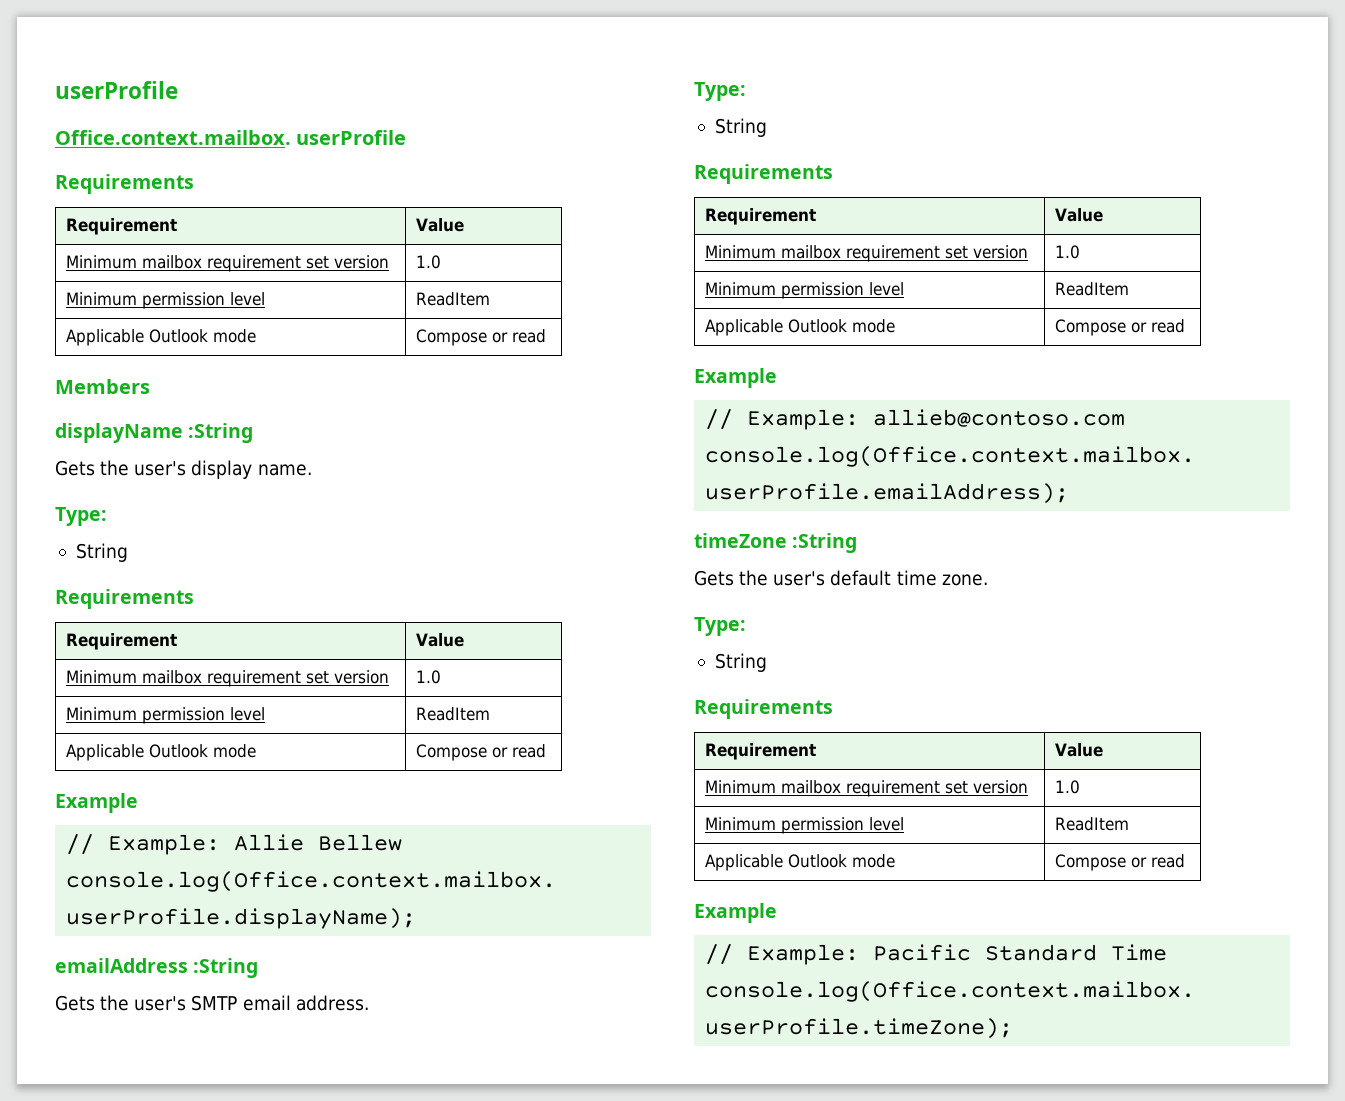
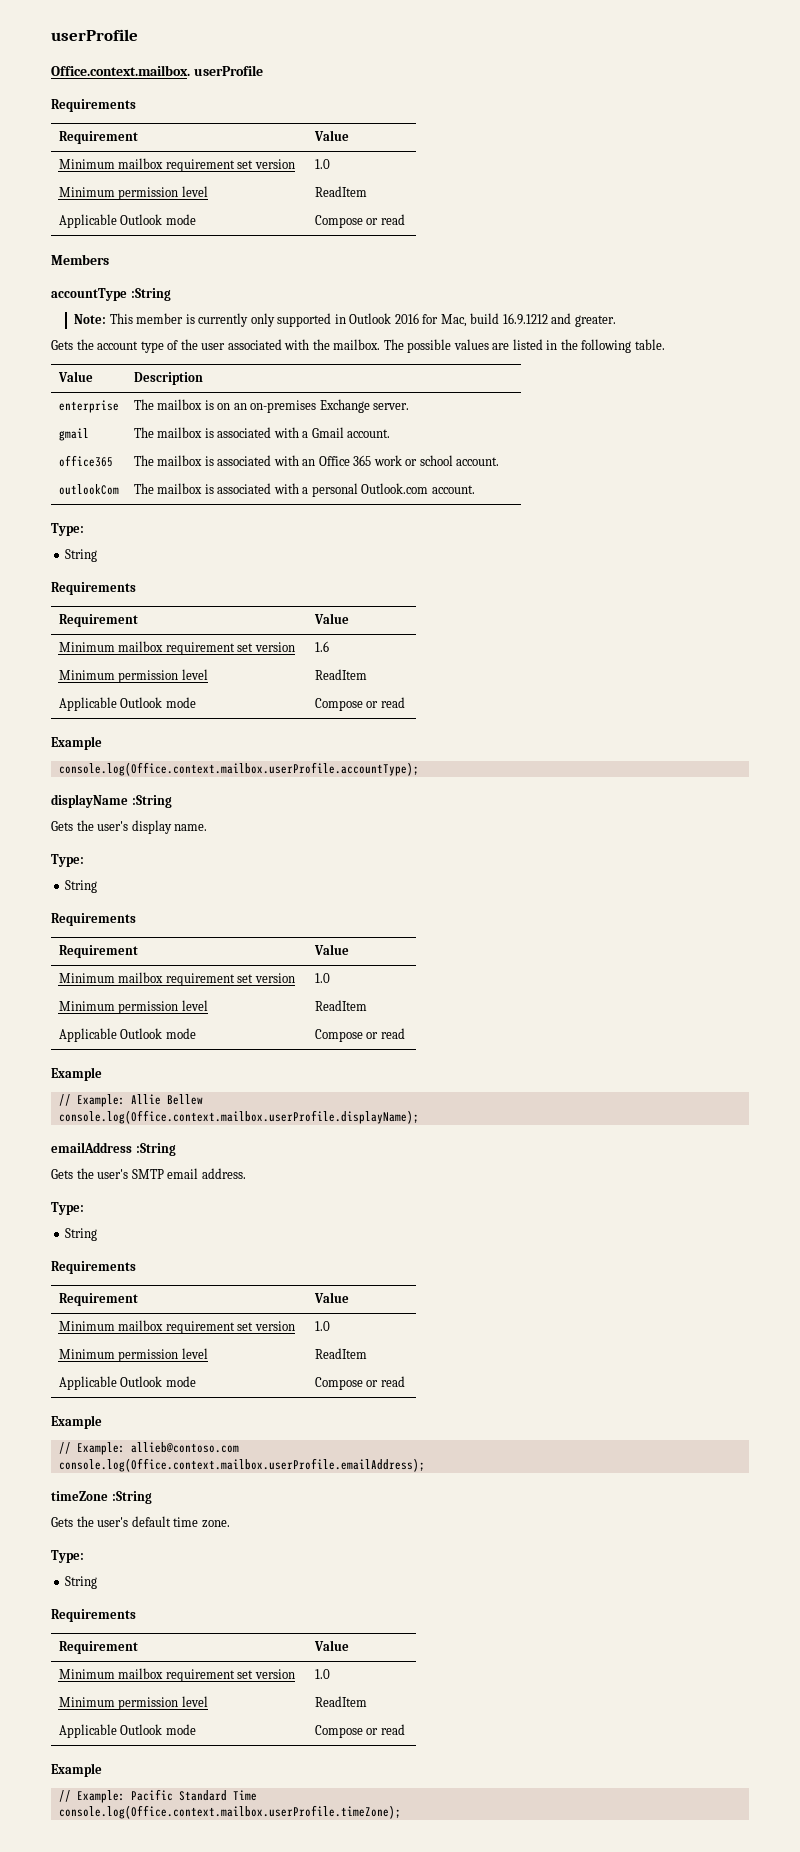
(150, 386) none -> [51,288,171,301] [74,313,616,327] [51,339,665,353] [57,371,93,382] [133,372,203,385] [58,400,119,413] [133,399,410,413] [58,428,89,441] [133,427,391,438] [58,455,113,467] [133,455,500,466] [58,484,119,495] [133,483,475,497] [51,523,84,536] [65,549,98,562] [51,582,136,595] [58,614,138,627] [313,613,349,624] [58,641,295,655] [314,641,329,652] [58,669,208,683] [314,669,367,680] [58,697,196,711] [314,697,405,711] [51,736,102,750] [58,762,419,776] // accountType :String // Note: This member is currently only supported in Outlook 2016 for Mac, build 16.9.1212 and greater. // Gets the account type of the user associated with the mailbox. The possible values are listed in the following table. // Value | Description // enterprise | The mailbox is on an on-premises Exchange server. // gmail | The mailbox is associated with a Gmail account. // office365 | The mailbox is associated with an Office 365 work or school account. // outlookCom | The mailbox is associated with a personal Outlook.com account. // Type: // String // Requirements // Requirement | Value // Minimum mailbox requirement set version | 1.6 // Minimum permission level | ReadItem // Applicable Outlook mode | Compose or read // Example // console.log(Office.context.mailbox.userProfile.accountType);

